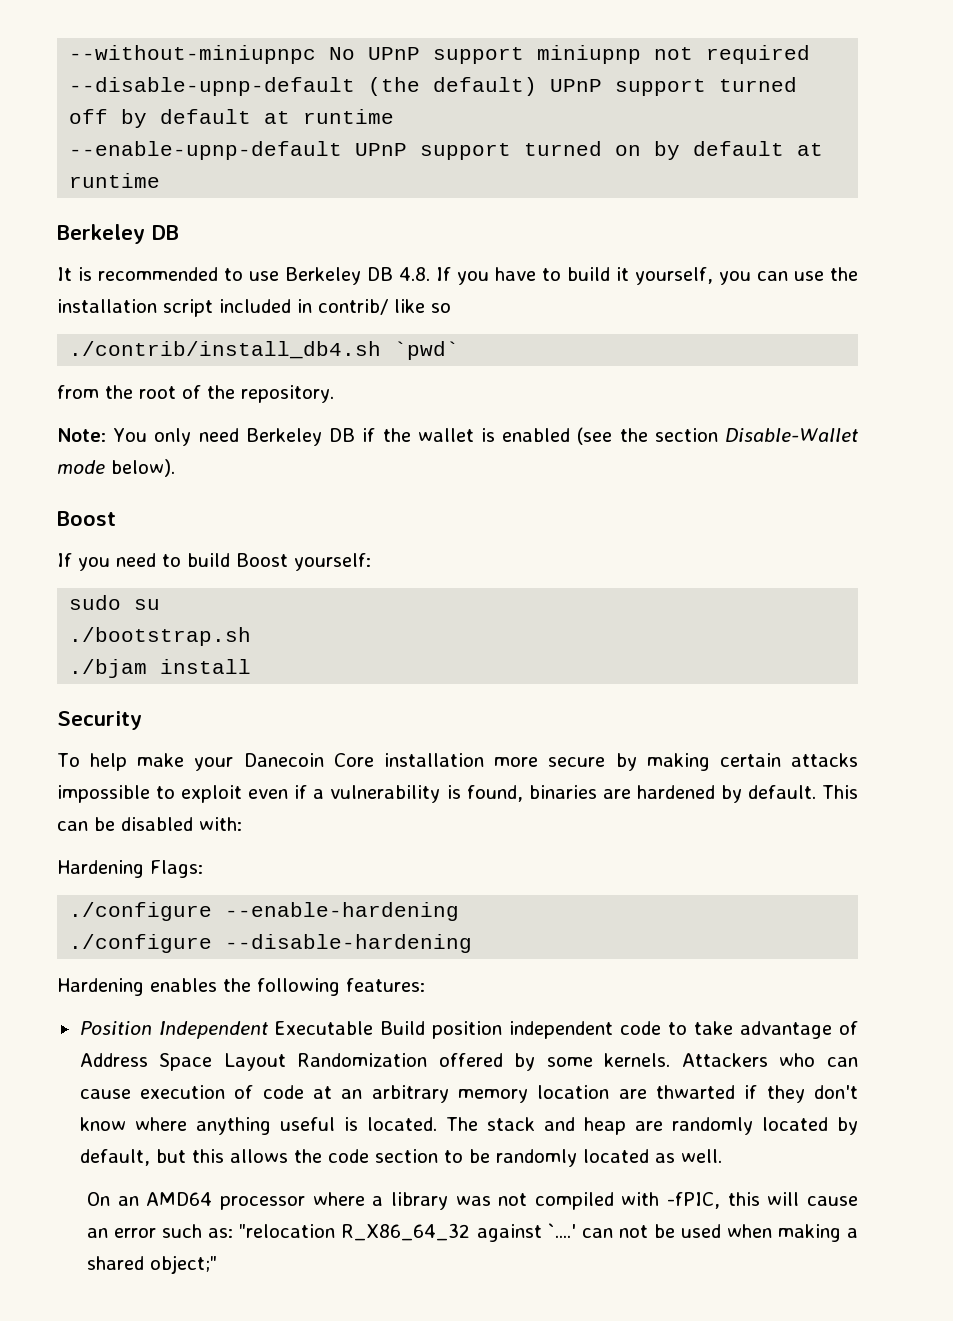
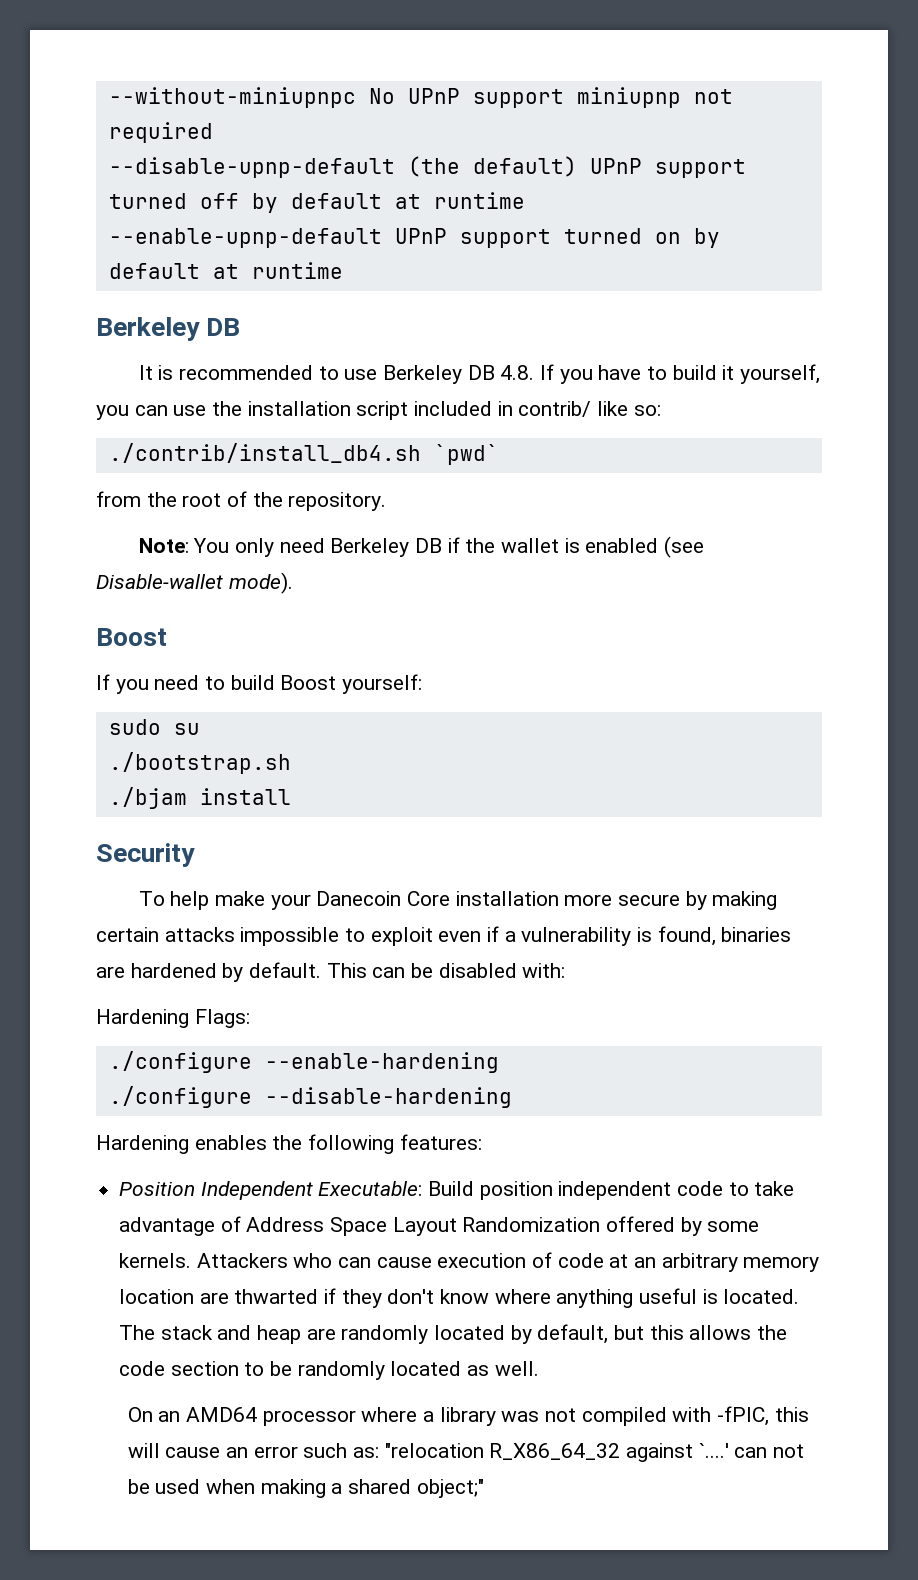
[431,303,451,313] so -> [633,405,661,416] so:
[619,428,860,442] [57,459,175,477] the section Disable-Wallet mode below). -> [96,572,293,594] Disable-wallet mode).
[274,1021,374,1035] Executable -> [318,1181,423,1196] Executable:

